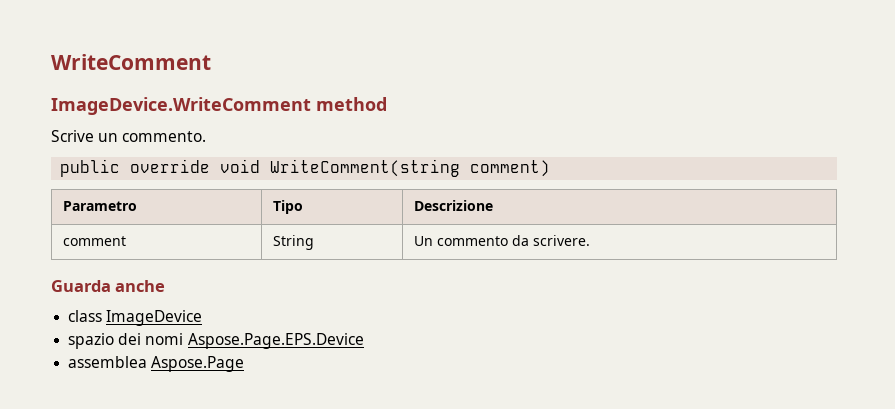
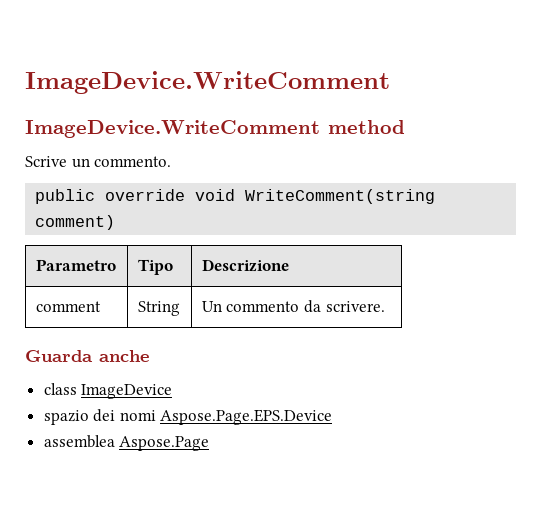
[51,54,211,70] WriteComment -> [25,71,390,94] ImageDevice.WriteComment

